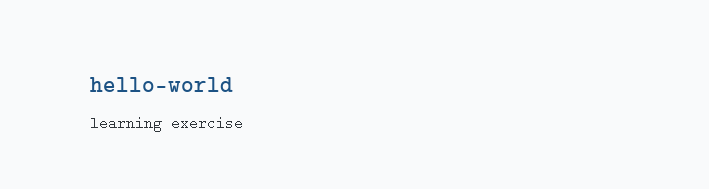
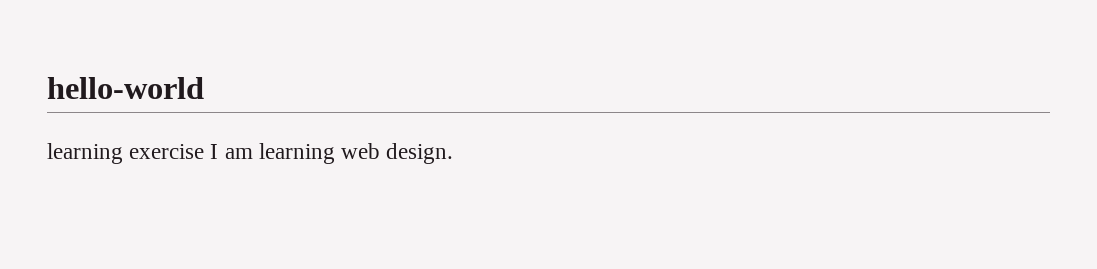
(243, 123) none -> [210,143,454,164] I am learning web design.

